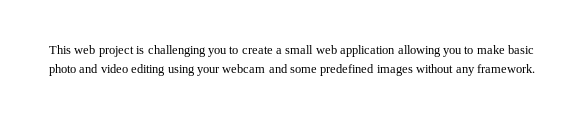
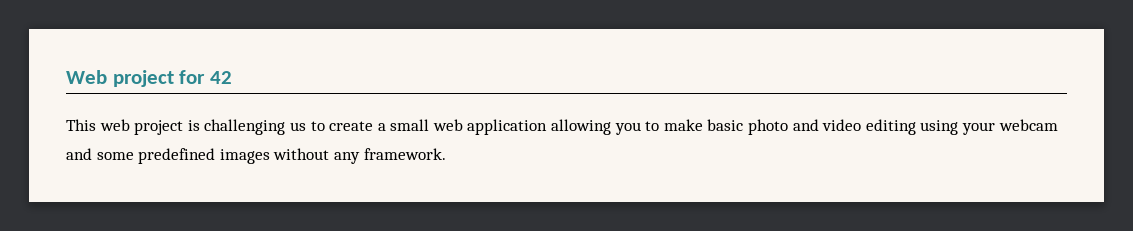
(49, 49) none -> [66,70,232,87] Web project for 42 //
[207,48,227,57] you -> [289,122,306,131] us

